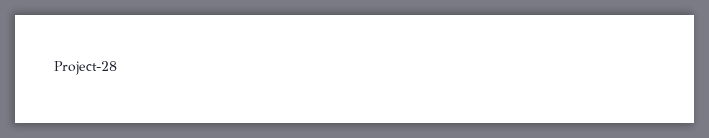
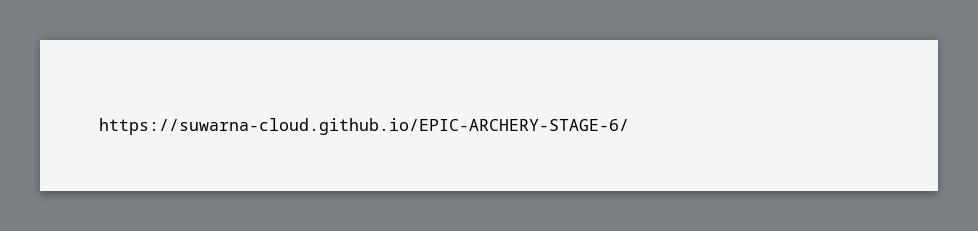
[54,61,117,75] Project-28 -> [99,118,629,135] https://suwarna-cloud.github.io/EPIC-ARCHERY-STAGE-6/

